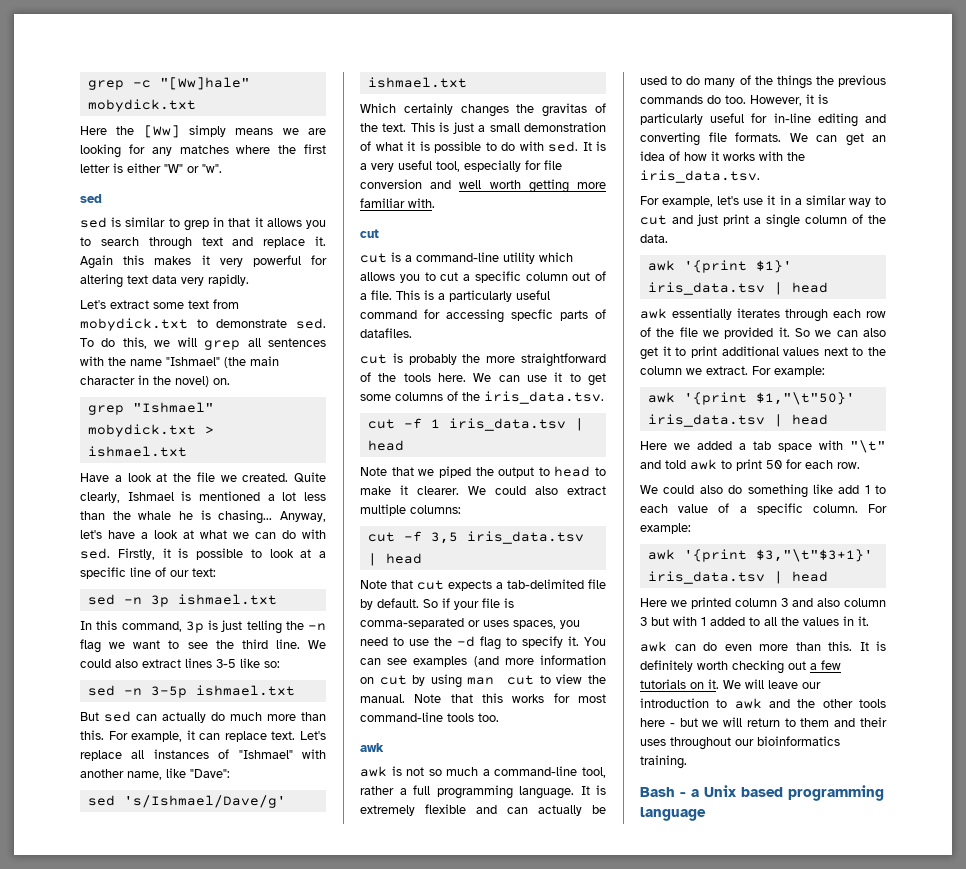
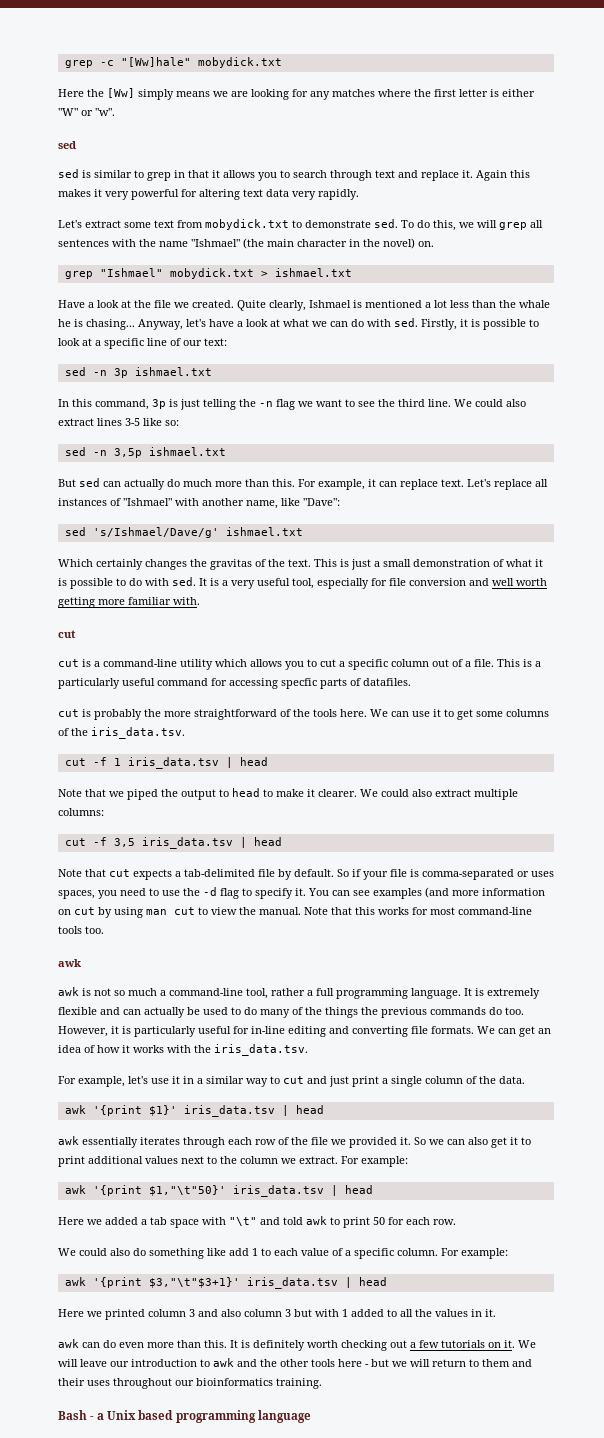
[150,686,187,698] 3-5p -> [113,448,142,458] 3,5p

